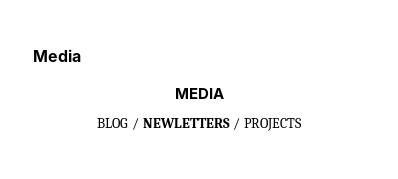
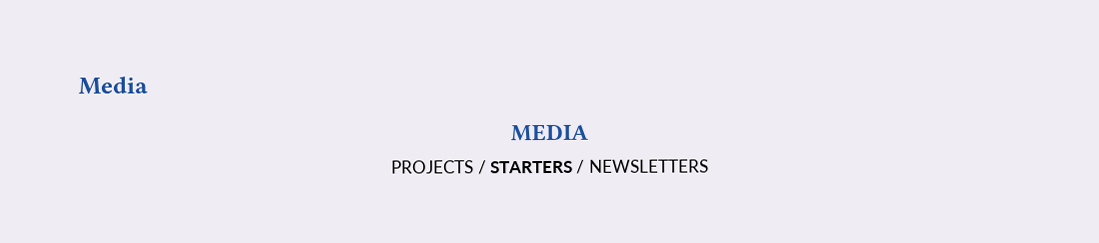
[96,118,303,131] BLOG / NEWLETTERS / PROJECTS -> [391,159,709,175] PROJECTS / STARTERS / NEWSLETTERS

